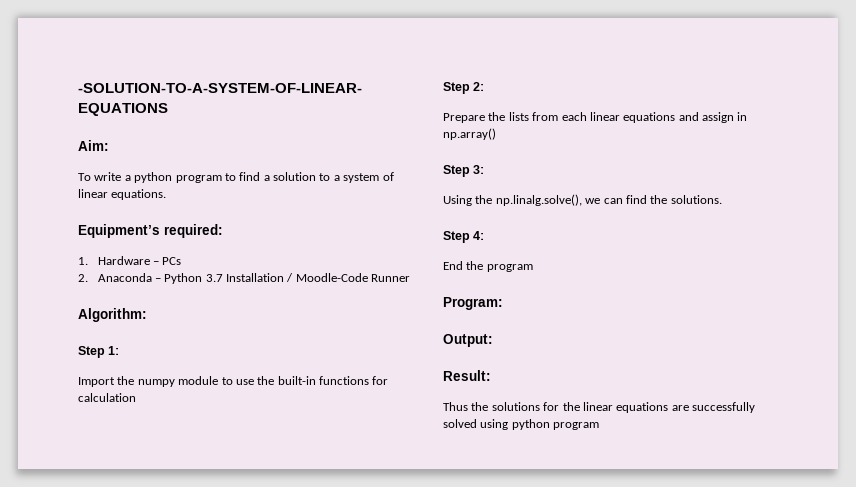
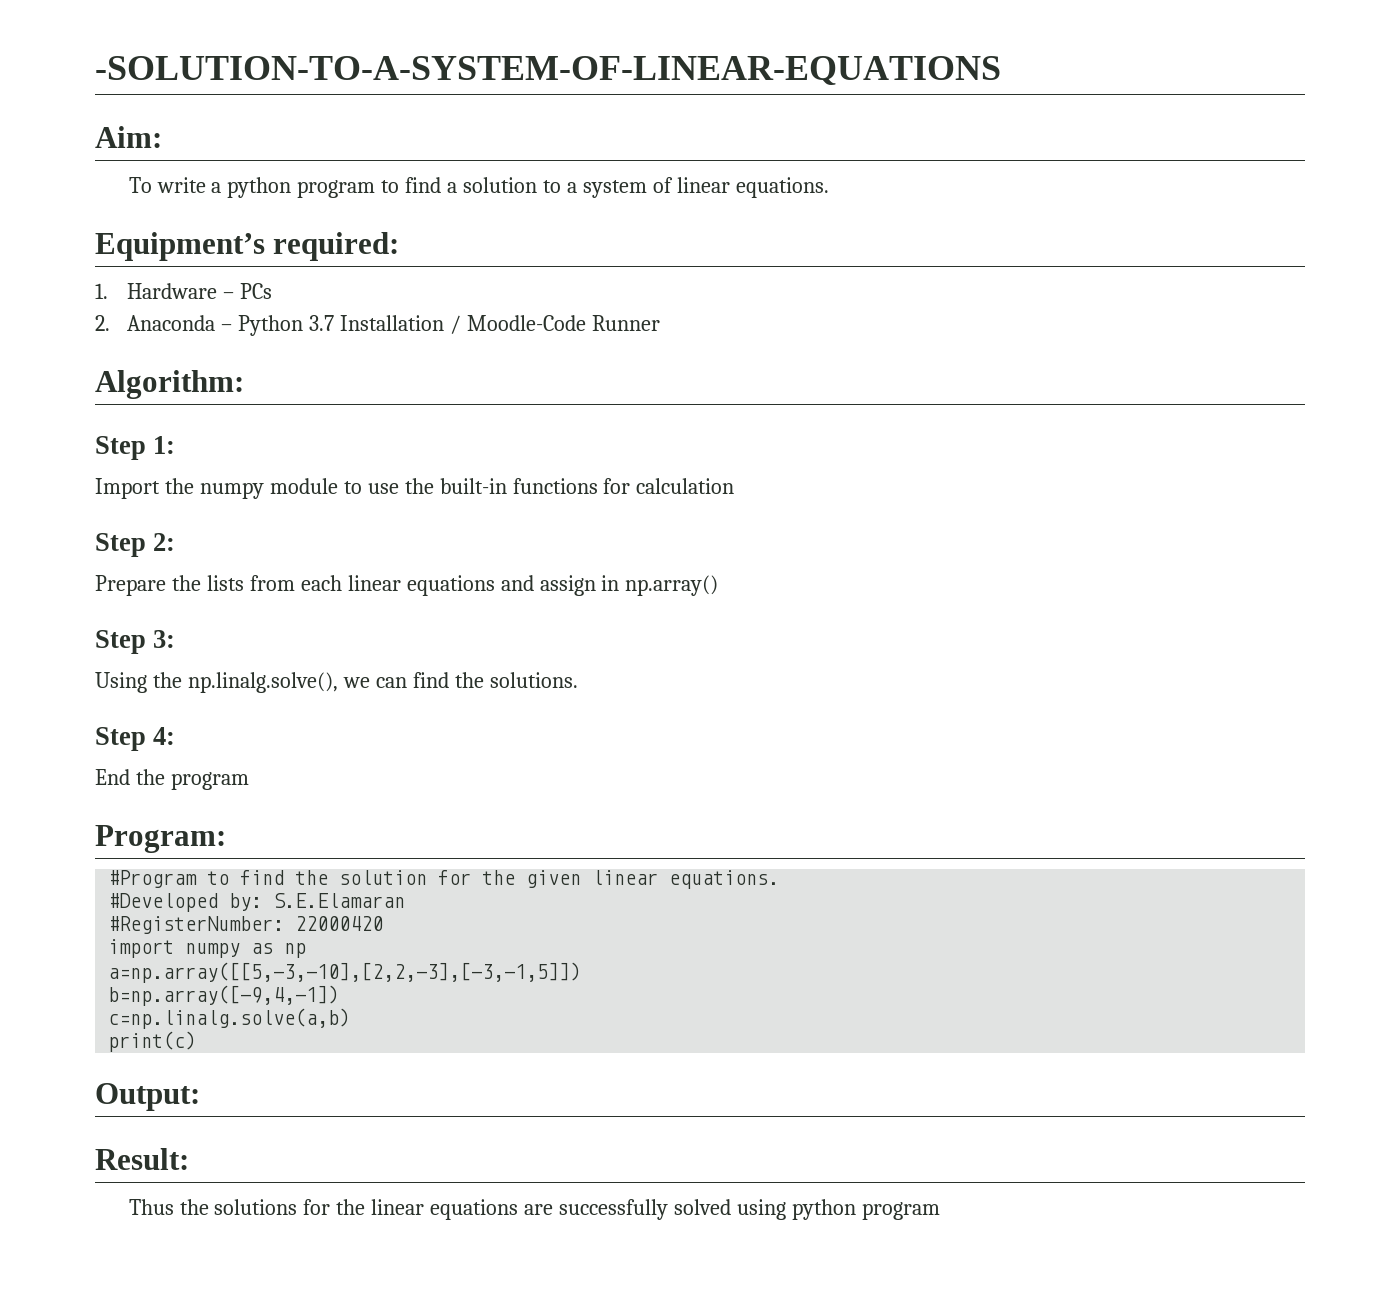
(503, 303) none -> [108,870,780,889] [108,893,406,912] [108,916,384,934] [108,939,307,958] [108,962,582,983] [108,985,340,1006] [108,1008,351,1029] [108,1031,197,1052] // #Program to find the solution for the given linear equations. // #Developed by: S.E.Elamaran // #RegisterNumber: 22000420 // import numpy as np // a=np.array([[5,-3,-10],[2,2,-3],[-3,-1,5]]) // b=np.array([-9,4,-1]) // c=np.linalg.solve(a,b) // print(c)

